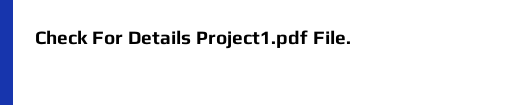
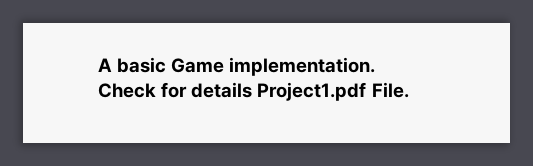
[35,30,192,45] Check For Details -> [98,57,376,76] [98,82,253,98] A basic Game implementation. Check for details

